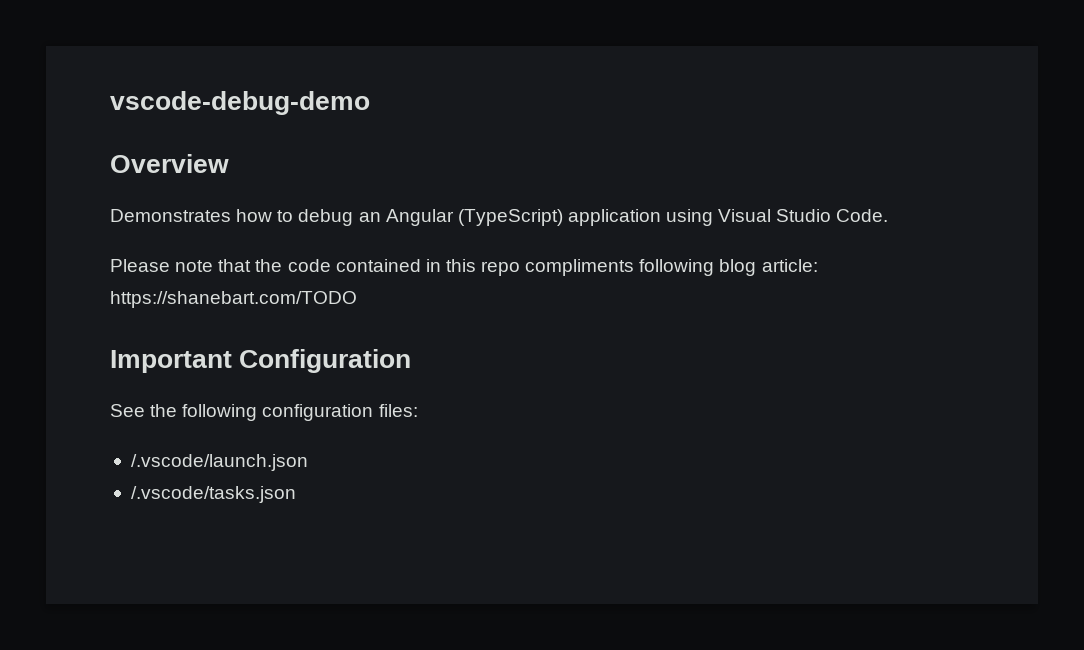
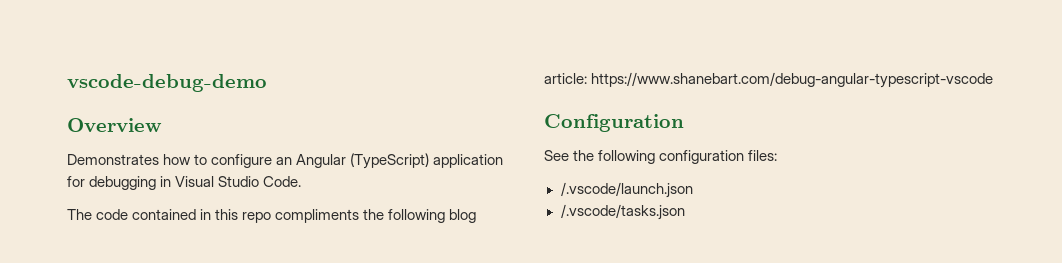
[298,209,354,226] debug -> [211,154,273,168] configure
[666,209,714,226] using -> [67,176,172,190] for debugging in
[110,259,283,272] Please note that the -> [67,209,92,220] The
(635, 267) none -> [363,209,385,220] the
[110,291,357,308] [110,350,232,373] https://shanebart.com/TODO // Important -> [591,72,994,88] https://www.shanebart.com/debug-angular-typescript-vscode //

